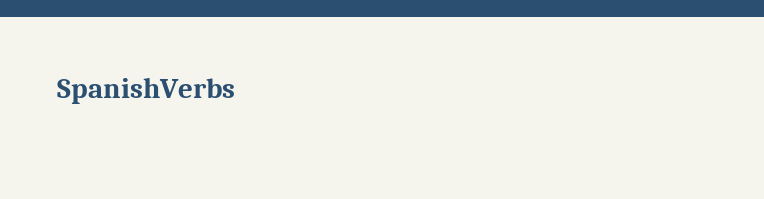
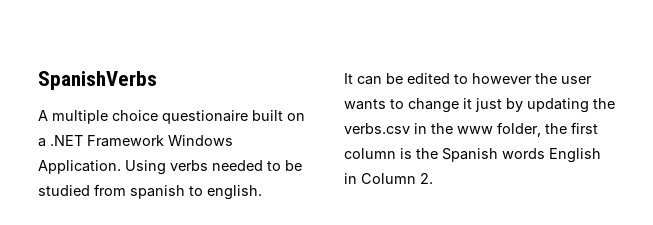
(235, 90) none -> [38,110,305,124] [38,135,233,147] [38,160,302,175] [38,184,262,200] [344,73,592,85] [344,98,615,113] [344,122,598,137] [344,148,601,163] [344,173,433,184] // A multiple choice questionaire built on a .NET Framework Windows Application. Using verbs needed to be studied from spanish to english. // It can be edited to however the user wants to change it just by updating the verbs.csv in the www folder, the first column is the Spanish words English in Column 2.

